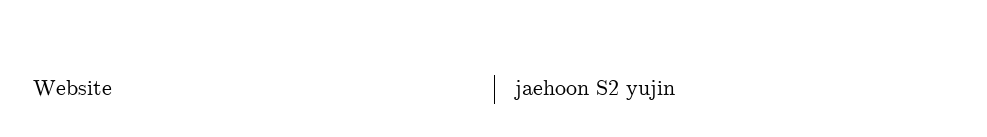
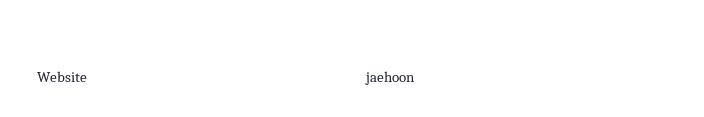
[596,80,675,100] S2 yujin -> (415, 78) none

